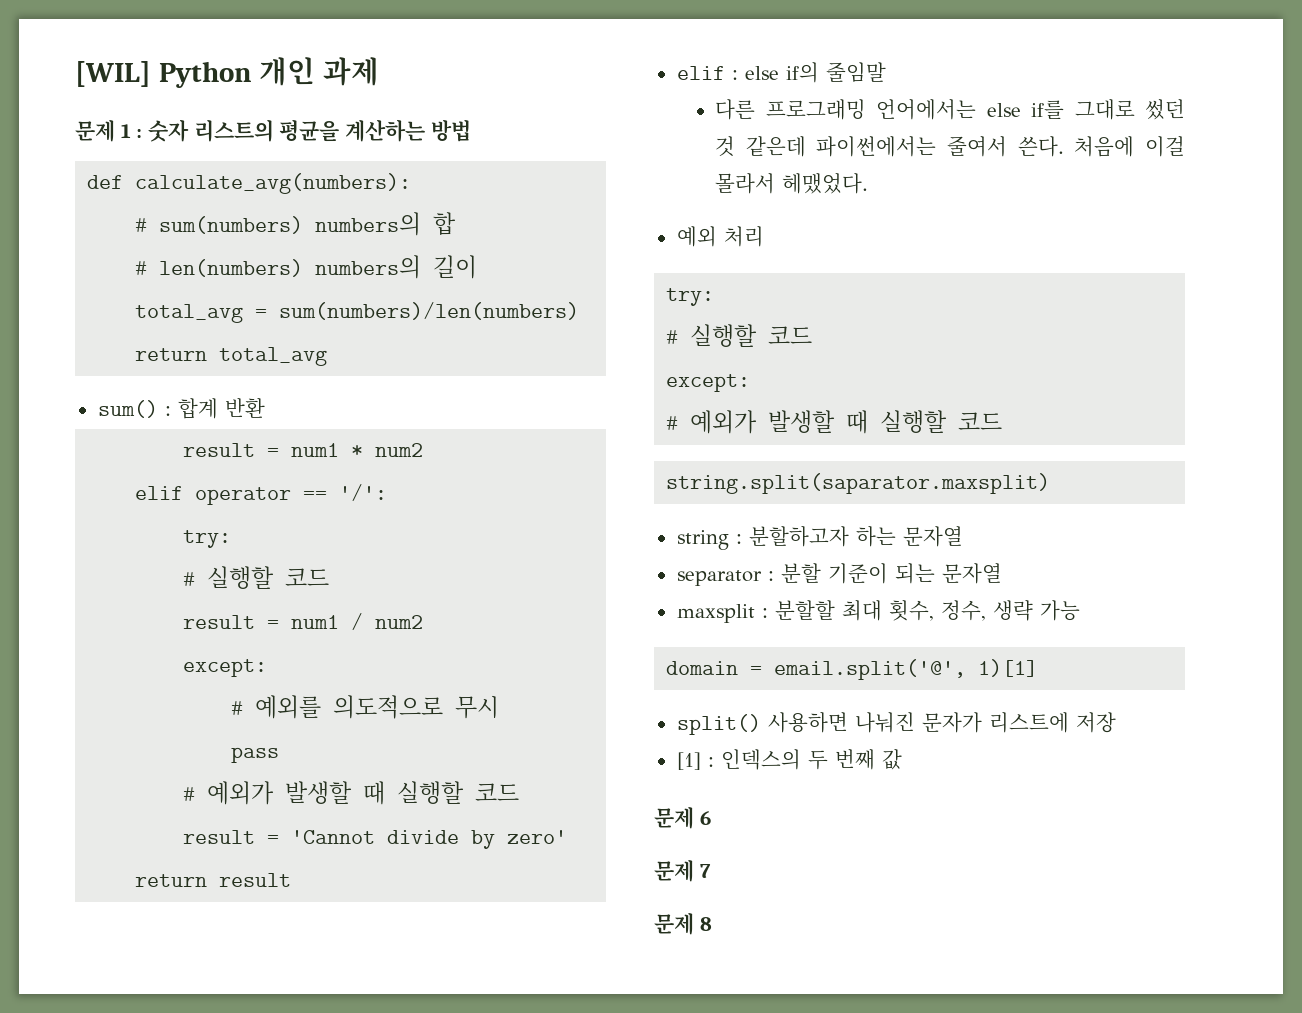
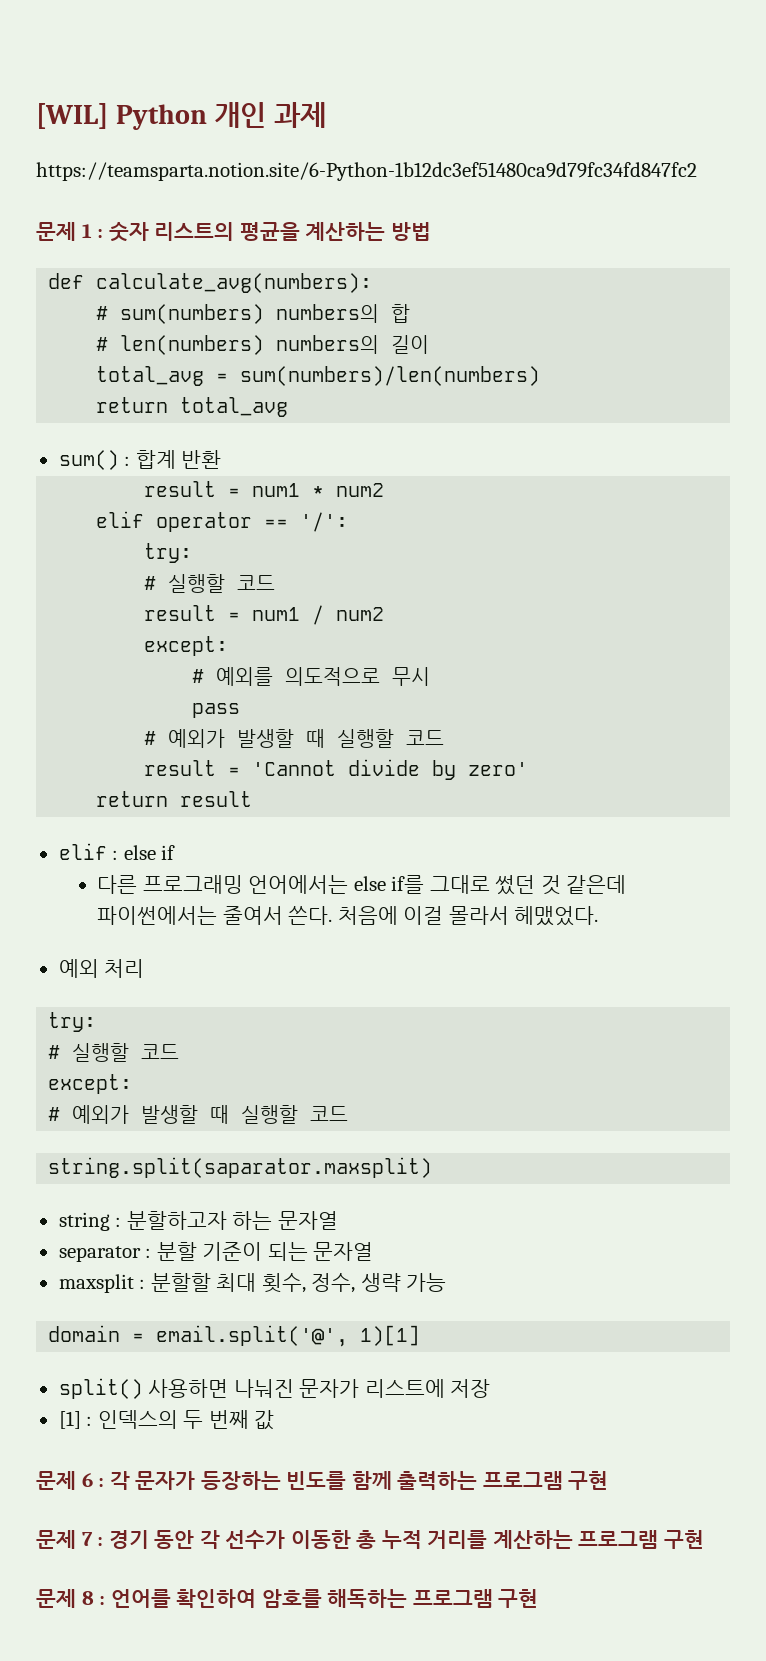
(380, 71) none -> [36,162,697,181] // https://teamsparta.notion.site/6-Python-1b12dc3ef51480ca9d79fc34fd847fc2
[785,62,886,83] if의 줄임말 -> [161,845,176,860] if
[654,860,711,882] [654,913,712,935] // 문제 7 // 문제 8 -> [98,1471,609,1490] [36,1530,704,1549] [36,1589,539,1608] : 각 문자가 등장하는 빈도를 함께 출력하는 프로그램 구현 // 문제 7 : 경기 동안 각 선수가 이동한 총 누적 거리를 계산하는 프로그램 구현 // 문제 8 : 언어를 확인하여 암호를 해독하는 프로그램 구현

